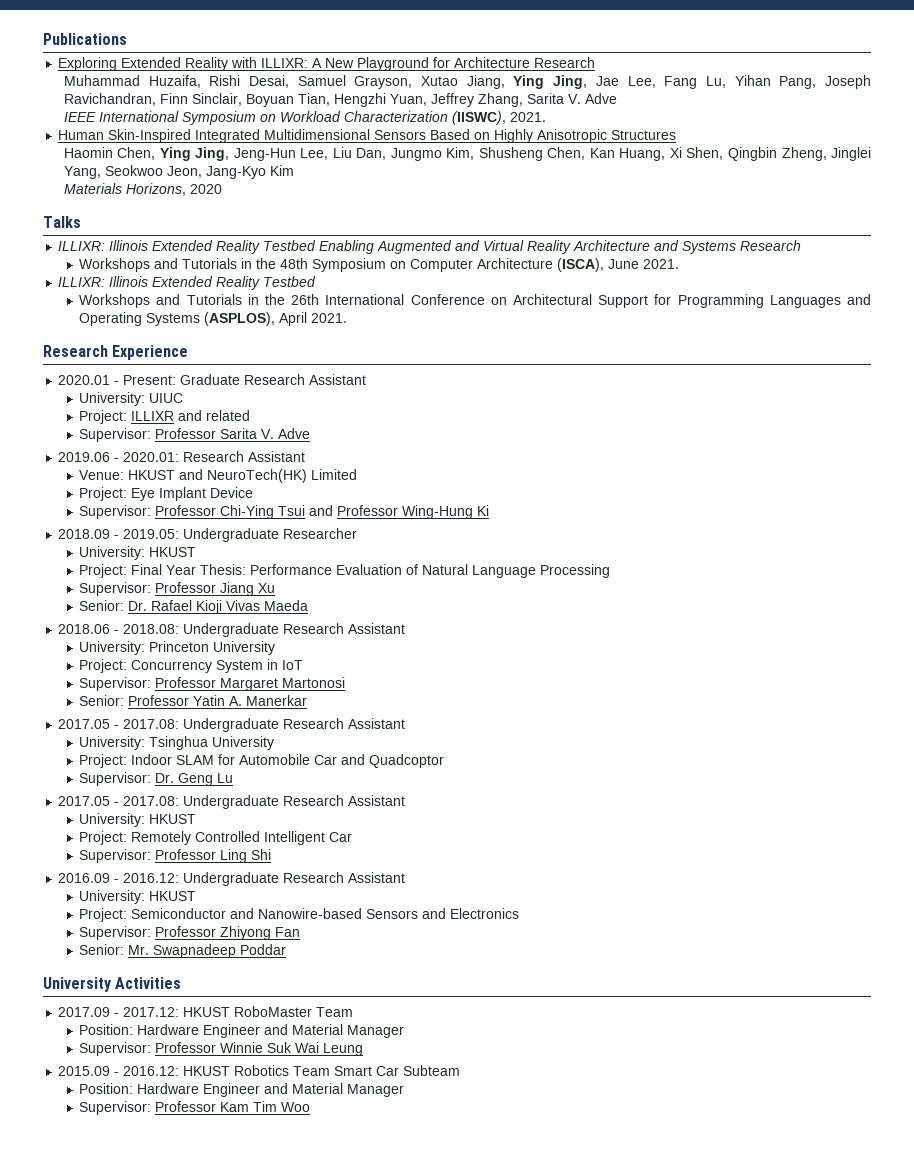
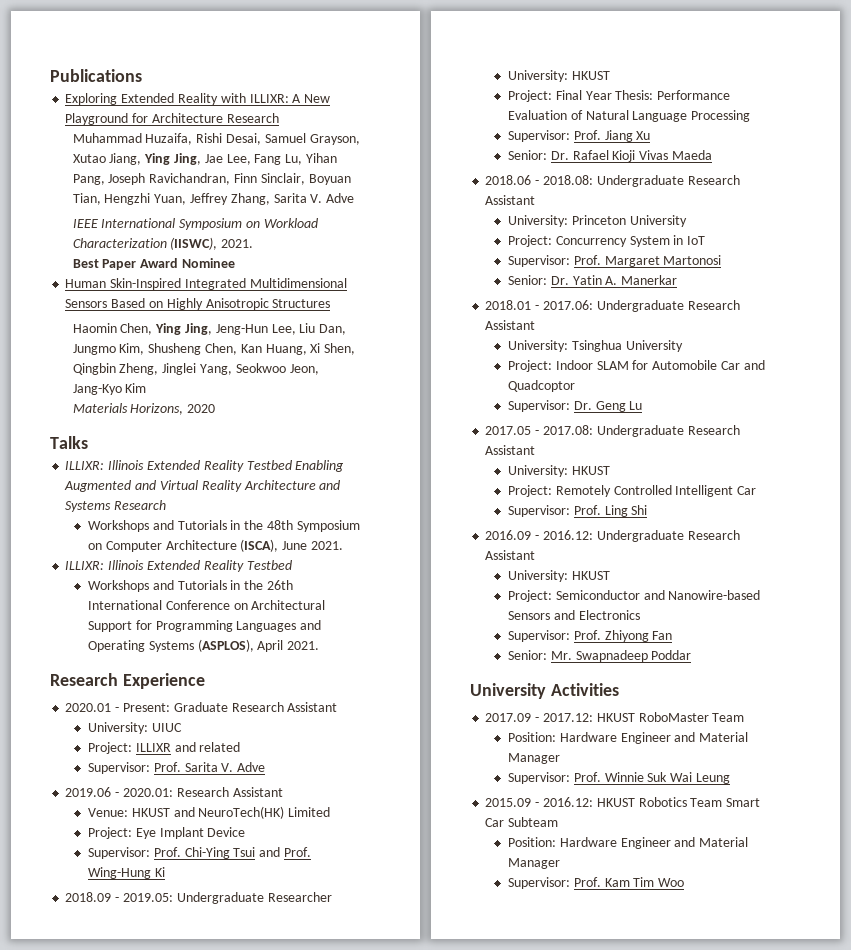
(546, 117) none -> [72,258,236,270] // Best Paper Award Nominee
[155,428,217,439] Professor -> [153,762,181,772] Prof.
[155,505,217,516] Professor -> [153,847,181,857] Prof.
[337,505,399,516] Professor -> [283,847,311,857] Prof.
[155,582,217,593] Professor -> [573,130,601,140] Prof.
[155,677,217,688] Professor -> [573,255,601,265] Prof.
[128,695,190,706] Professor -> [550,276,569,285] Dr.
[58,719,180,729] 2017.05 - 2017.08: -> [485,300,593,310] 2018.01 - 2017.06:
[155,849,217,860] Professor -> [573,505,601,515] Prof.
[155,926,217,937] Professor -> [573,630,601,640] Prof.
[155,1042,217,1053] Professor -> [573,772,601,782] Prof.
[155,1101,217,1112] Professor -> [573,877,601,887] Prof.

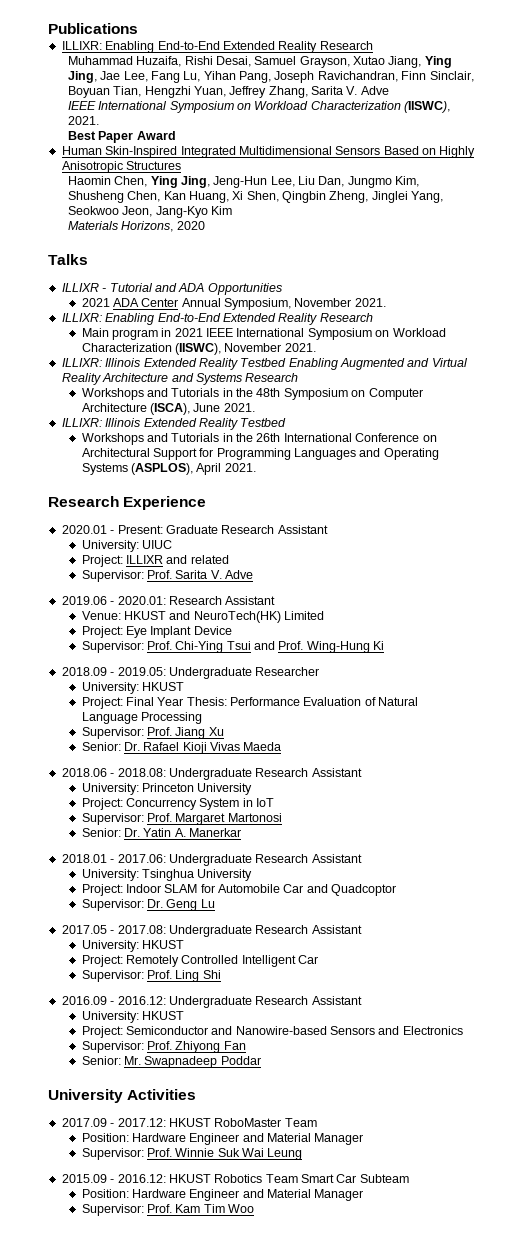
[65,93,331,105] [65,113,223,125] Exploring Extended Reality with ILLIXR: A New Playground for Architecture -> [61,41,318,53] ILLIXR: Enabling End-to-End Extended Reality
[182,258,236,268] Nominee -> (176, 135) none
(88, 442) none -> [61,283,282,295] [81,298,386,310] [61,313,373,325] [81,328,446,340] [81,343,316,355] // ILLIXR - Tutorial and ADA Opportunities // 2021 ADA Center Annual Symposium, November 2021. // ILLIXR: Enabling End-to-End Extended Reality Research // Main program in 2021 IEEE International Symposium on Workload Characterization (IISWC), November 2021.

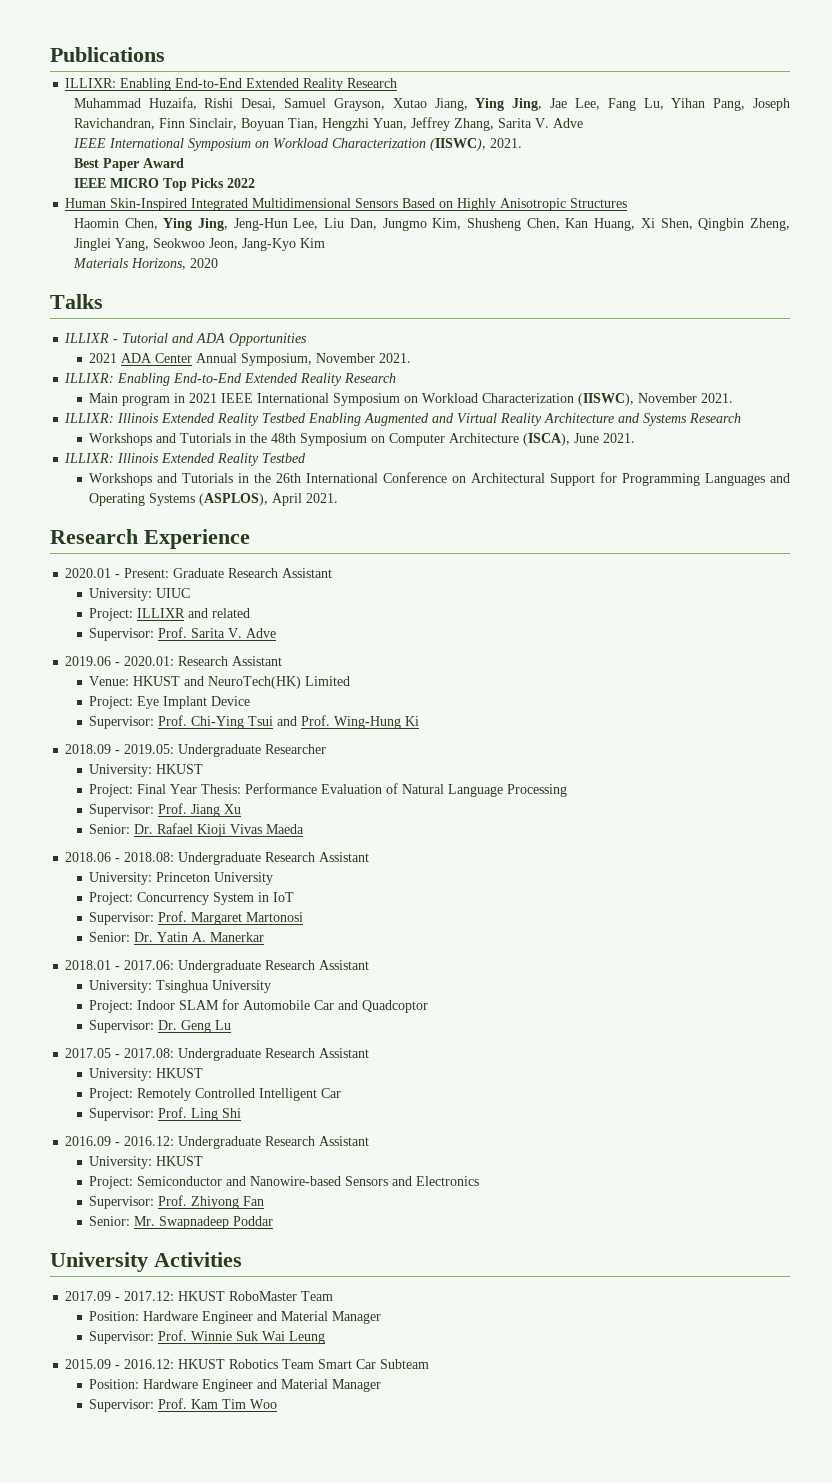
(176, 135) none -> [73,178,255,191] // IEEE MICRO Top Picks 2022

